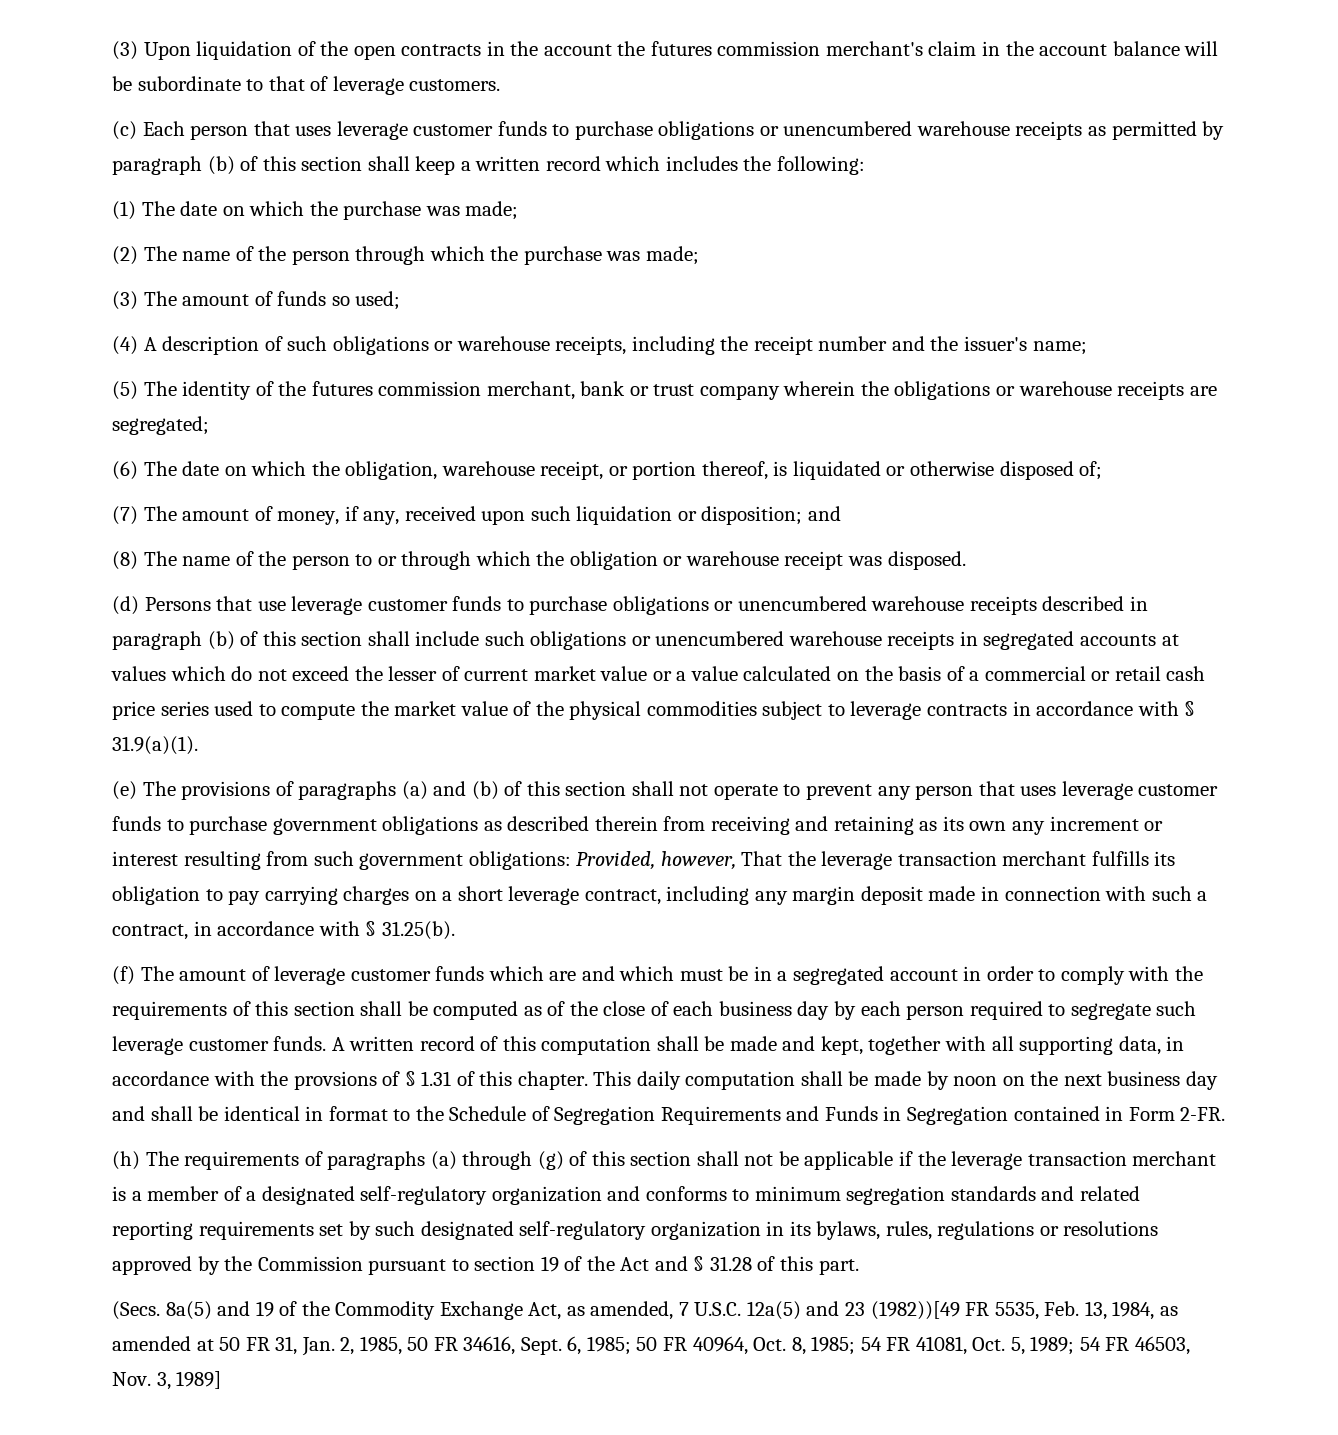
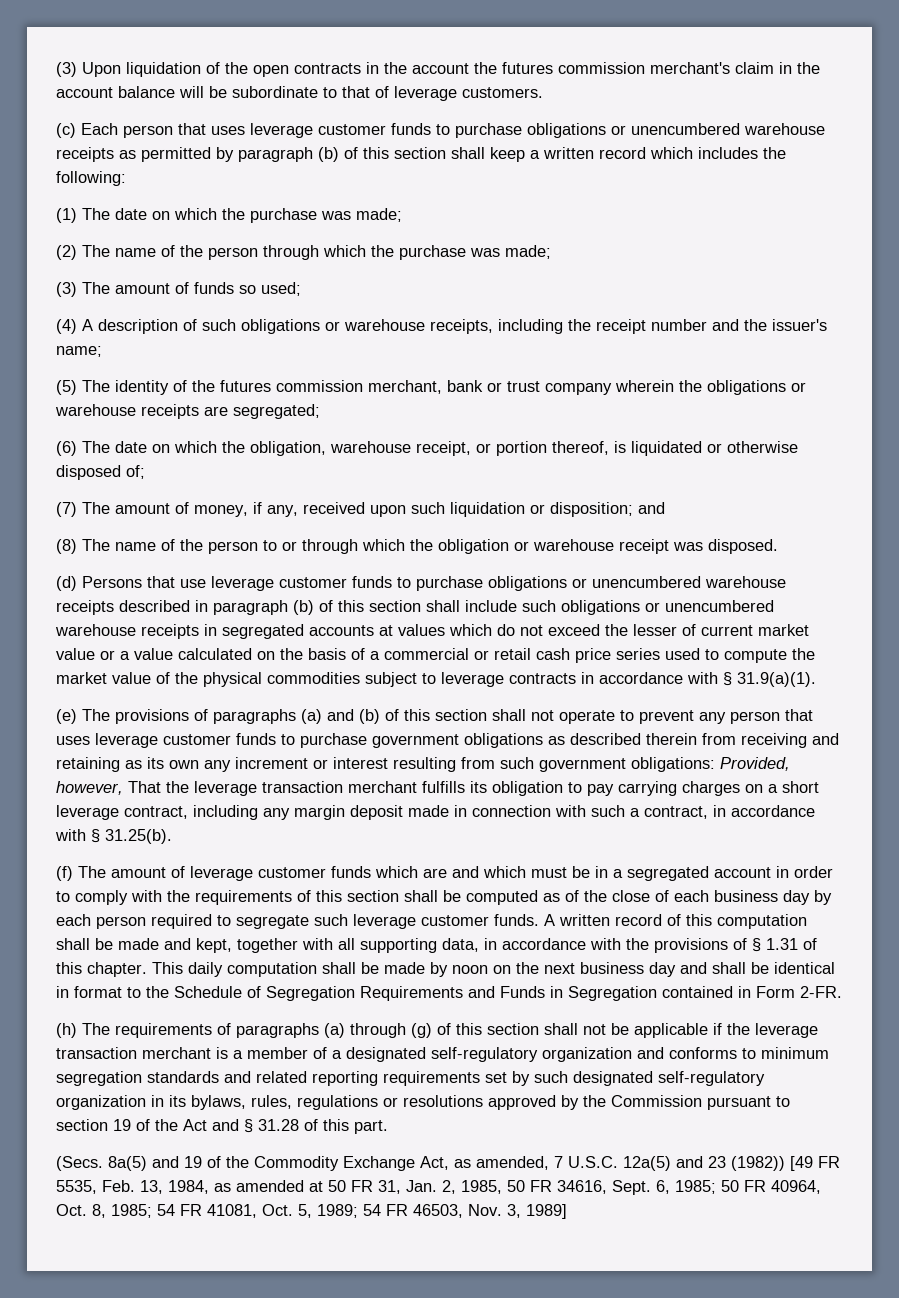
[293,1071,377,1090] provsions -> [654,938,728,953] provisions
[870,1301,960,1320] (1982))[49 -> [731,1156,813,1171] (1982)) [49

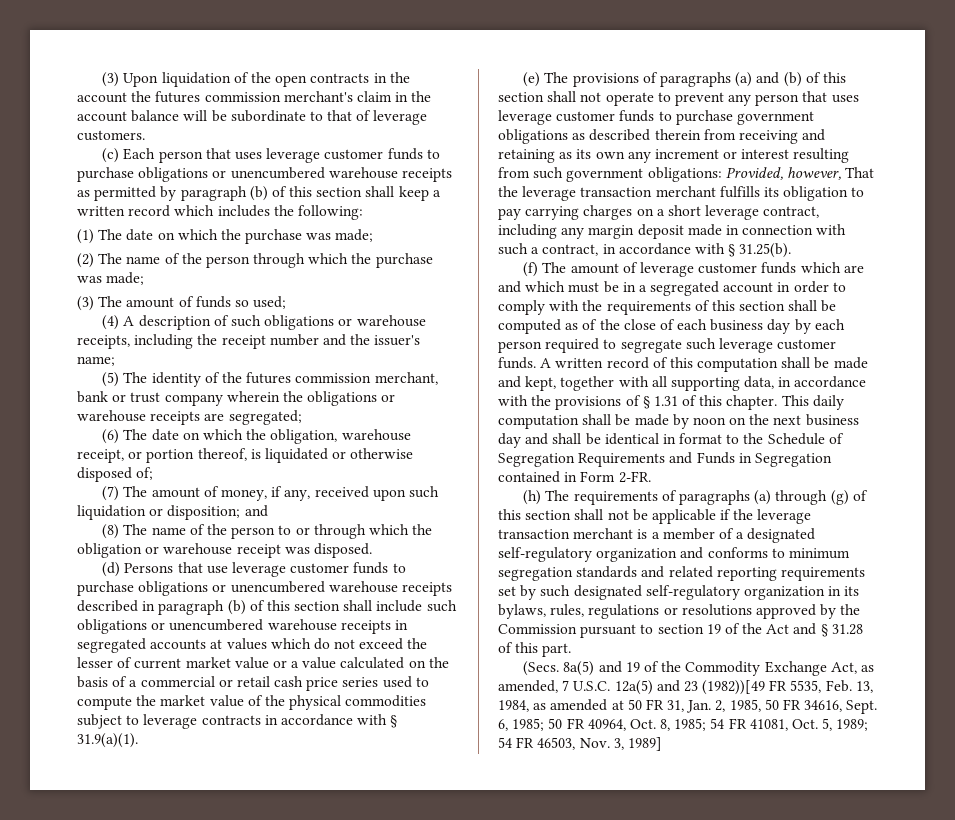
[731,1156,813,1171] (1982)) [49 -> [702,680,766,695] (1982))[49

